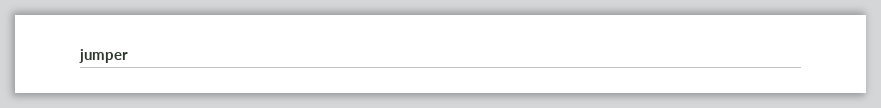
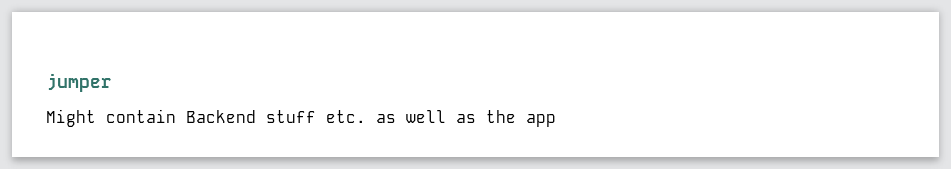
(128, 56) none -> [46,109,556,127] // Might contain Backend stuff etc. as well as the app

